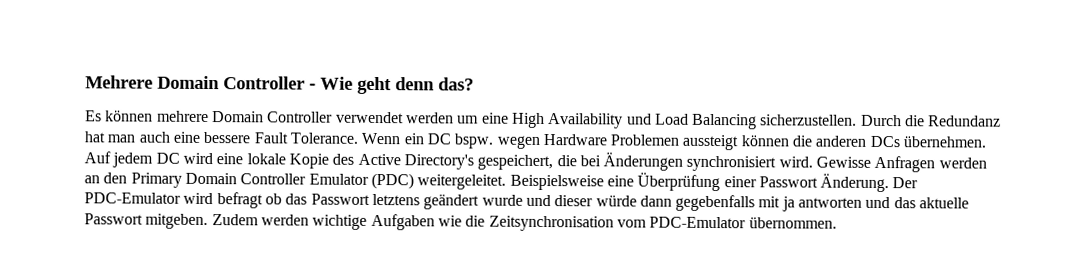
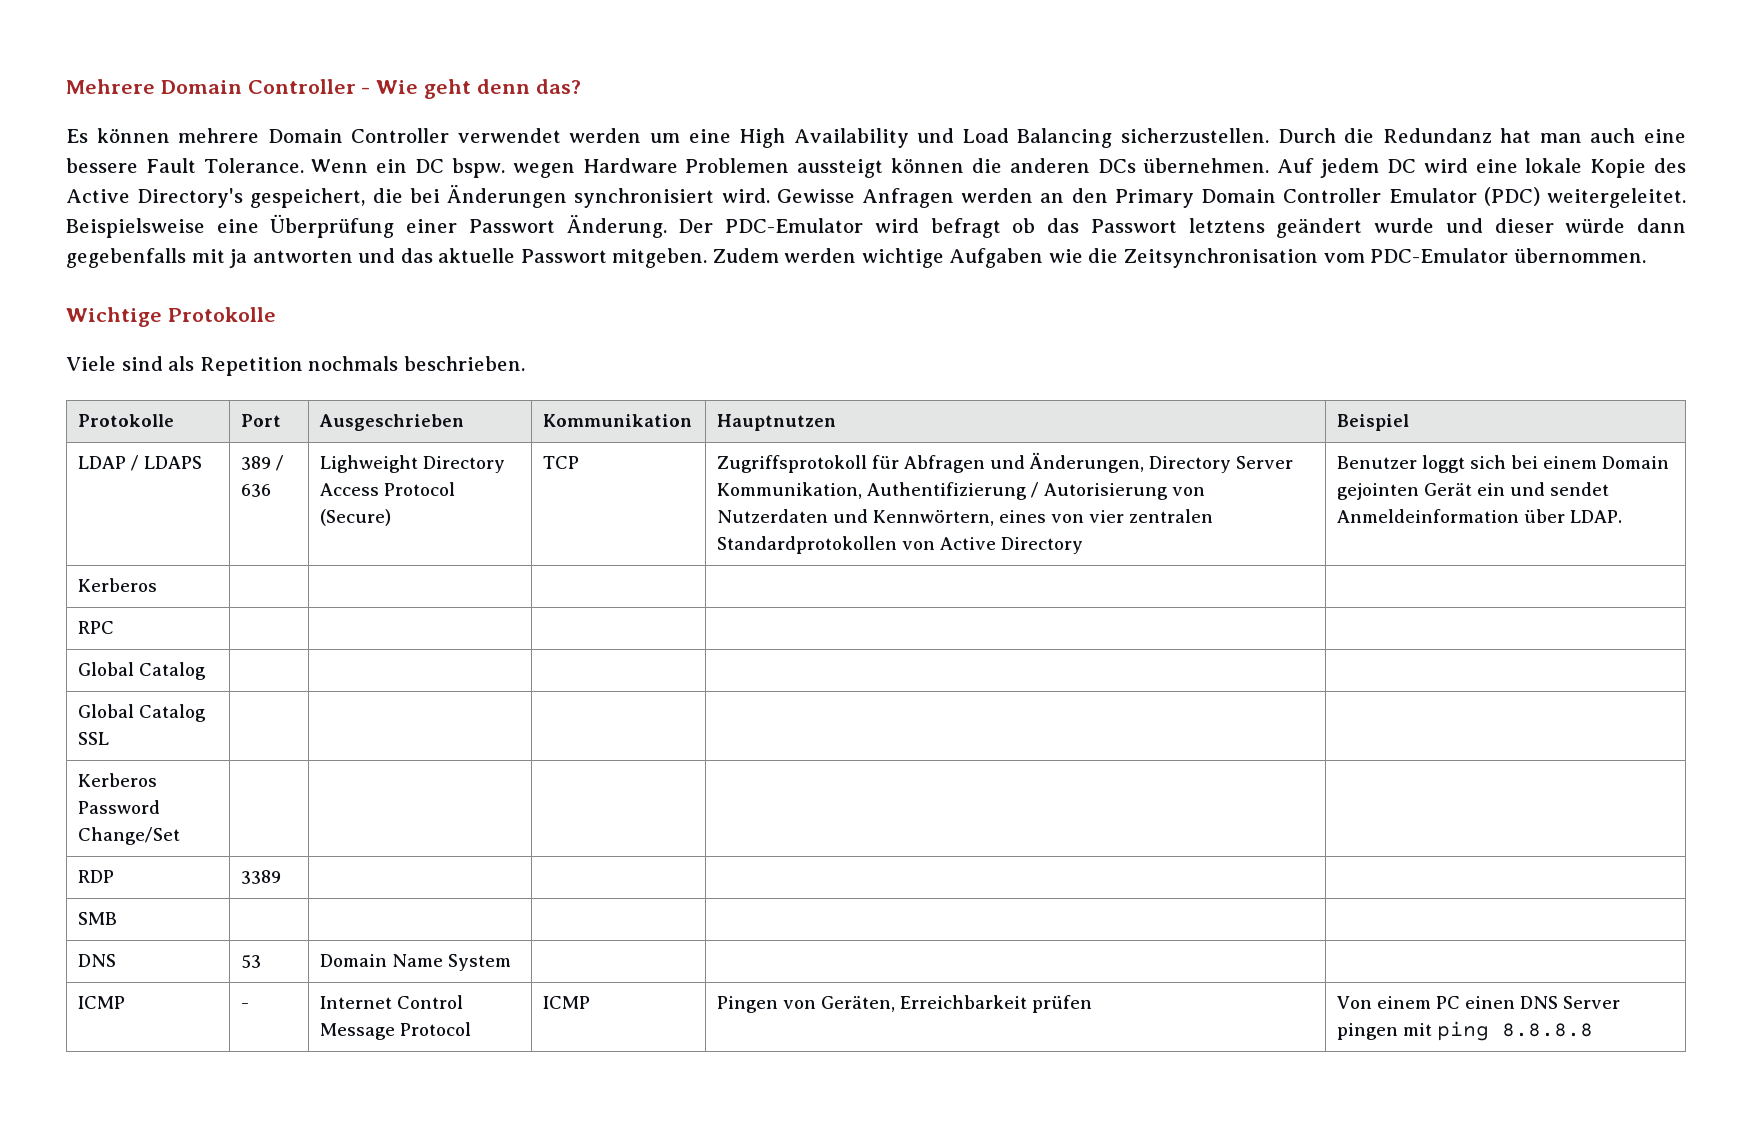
(837, 223) none -> [66,307,276,327] [66,356,525,376] [78,414,175,427] [241,414,282,427] [319,414,465,431] [543,414,693,427] [717,414,837,431] [1337,414,1410,431] [78,455,203,471] [241,455,285,471] [241,484,272,497] [320,455,506,473] [320,482,456,496] [320,509,392,526] [543,456,580,469] [717,452,1294,473] [717,482,1206,500] [717,509,1214,526] [717,536,1084,554] [1337,455,1670,473] [1337,482,1610,500] [1337,509,1623,523] [78,578,158,592] [78,621,115,634] [78,662,207,680] [78,704,207,722] [78,732,110,745] [78,773,158,787] [78,800,161,814] [78,827,181,845] [78,870,115,883] [241,870,282,884] [78,912,118,925] [78,954,117,967] [241,955,262,968] [320,954,512,971] [78,996,126,1009] [241,1003,250,1009] [320,995,464,1009] [320,1022,472,1040] [543,996,591,1009] [717,995,1093,1013] [1337,996,1620,1009] [1337,1021,1594,1041] // Wichtige Protokolle // Viele sind als Repetition nochmals beschrieben. // Protokolle | Port | Ausgeschrieben | Kommunikation | Hauptnutzen | Beispiel // LDAP / LDAPS | 389 / 636 | Lighweight Directory Access Protocol (Secure) | TCP | Zugriffsprotokoll für Abfragen und Änderungen, Directory Server Kommunikation, Authentifizierung / Autorisierung von Nutzerdaten und Kennwörtern, eines von vier zentralen Standardprotokollen von Active Directory | Benutzer loggt sich bei einem Domain gejointen Gerät ein und sendet Anmeldeinformation über LDAP. // Kerberos | | | | | // RPC | | | | | // Global Catalog | | | | | // Global Catalog SSL | | | | | // Kerberos Password Change/Set | | | | | // RDP | 3389 | | | | // SMB | | | | | // DNS | 53 | Domain Name System | | | // ICMP | - | Internet Control Message Protocol | ICMP | Pingen von Geräten, Erreichbarkeit prüfen | Von einem PC einen DNS Server pingen mit ping 8.8.8.8

